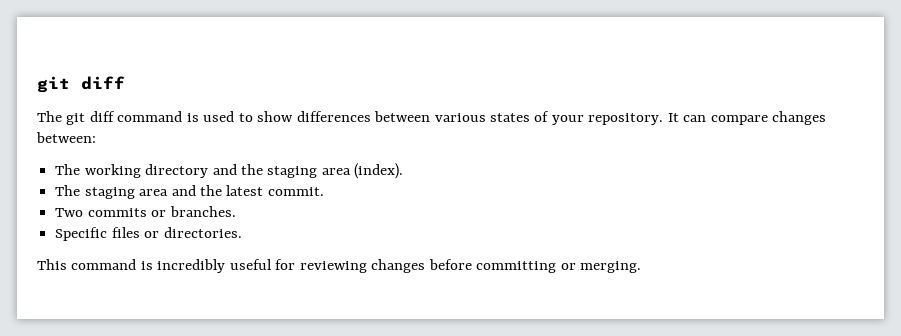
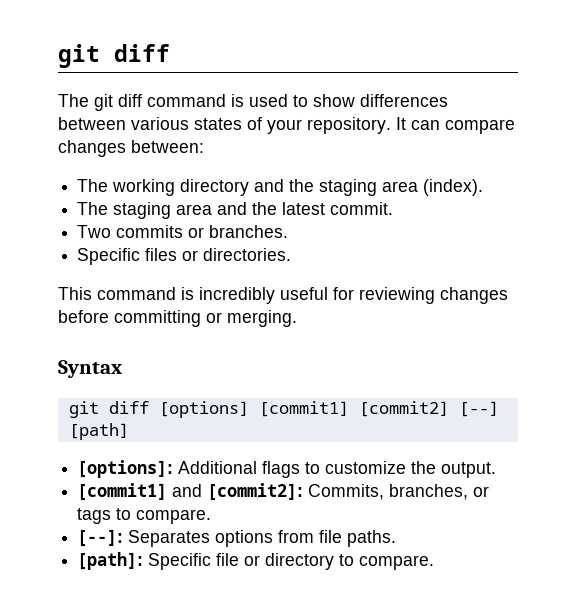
(642, 267) none -> [58,360,122,378] [68,401,499,418] [68,423,129,440] [77,460,497,478] [77,483,490,501] [77,508,212,524] [77,529,397,547] [77,552,435,570] // Syntax // git diff [options] [commit1] [commit2] [--] [path] // [options]: Additional flags to customize the output. // [commit1] and [commit2]: Commits, branches, or tags to compare. // [--]: Separates options from file paths. // [path]: Specific file or directory to compare.

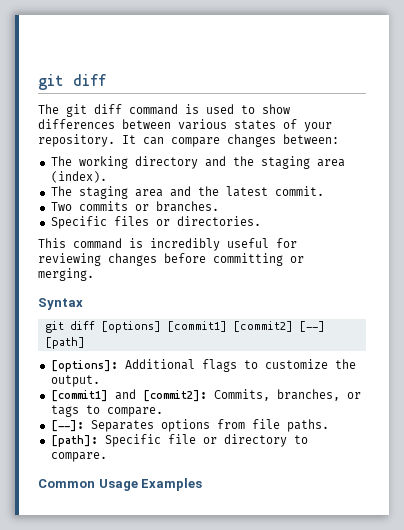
(435, 562) none -> [38,478,203,491] // Common Usage Examples

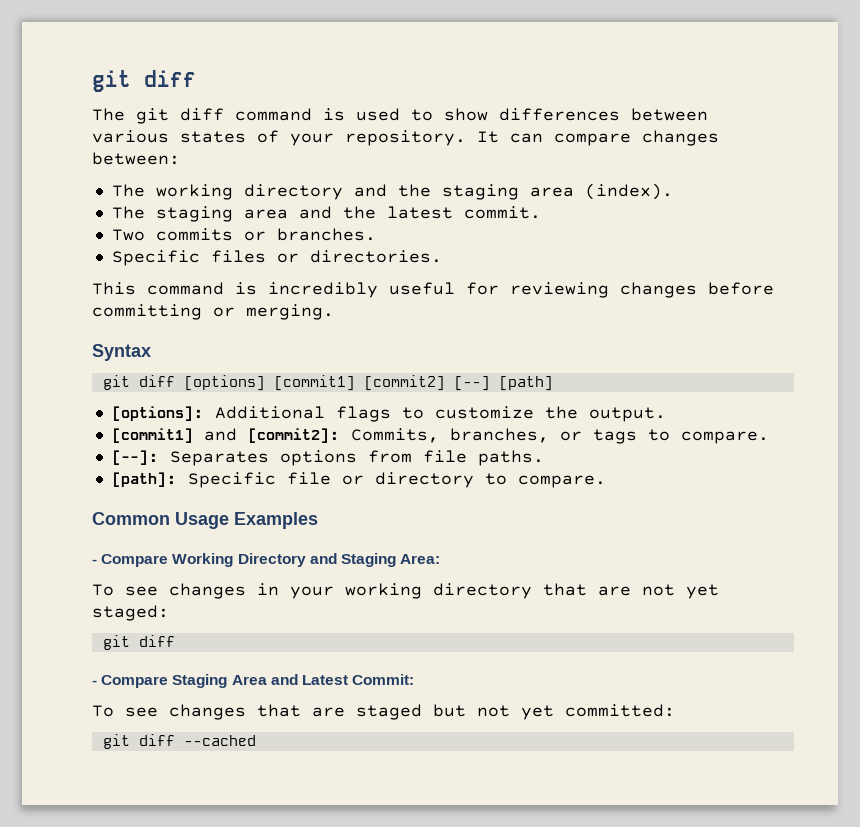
(203, 484) none -> [92,553,441,567] [92,583,719,599] [92,605,169,621] [102,635,175,650] [92,674,415,688] [92,704,675,720] [102,734,256,749] // - Compare Working Directory and Staging Area: // To see changes in your working directory that are not yet staged: // git diff // - Compare Staging Area and Latest Commit: // To see changes that are staged but not yet committed: // git diff --cached

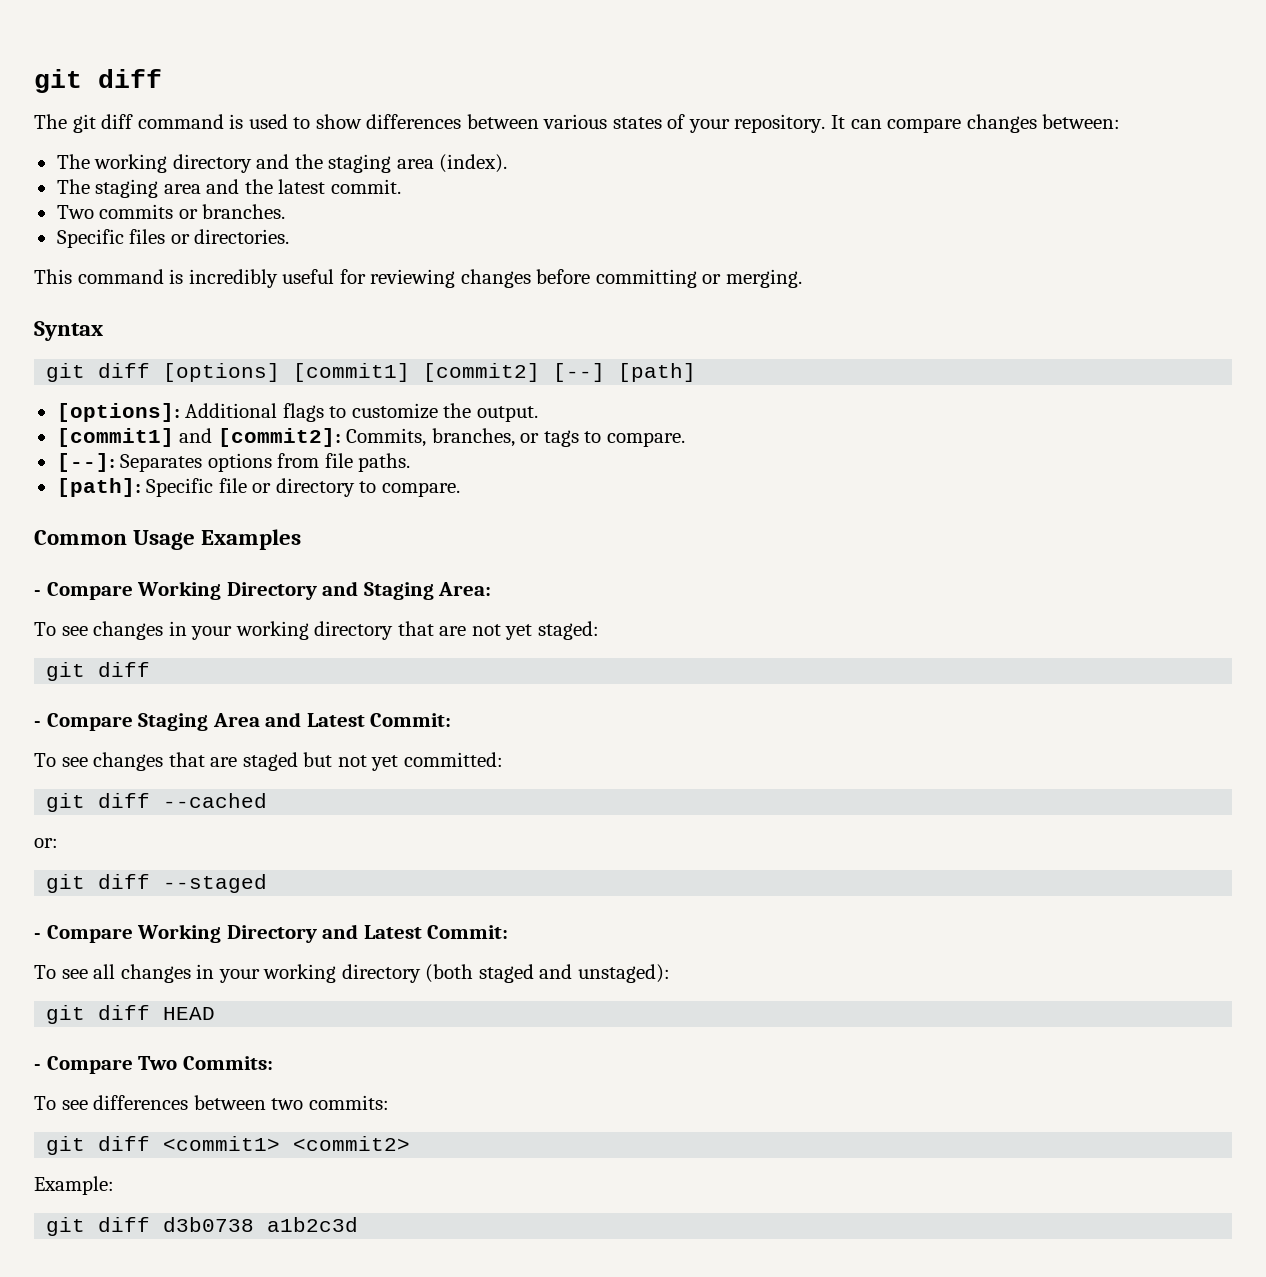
(256, 740) none -> [34,838,58,848] [46,874,268,893] [34,924,509,943] [34,964,670,983] [46,1005,216,1024] [34,1056,273,1074] [34,1095,389,1110] [46,1136,411,1155] [34,1176,114,1195] [46,1217,359,1236] // or: // git diff --staged // - Compare Working Directory and Latest Commit: // To see all changes in your working directory (both staged and unstaged): // git diff HEAD // - Compare Two Commits: // To see differences between two commits: // git diff <commit1> <commit2> // Example: // git diff d3b0738 a1b2c3d

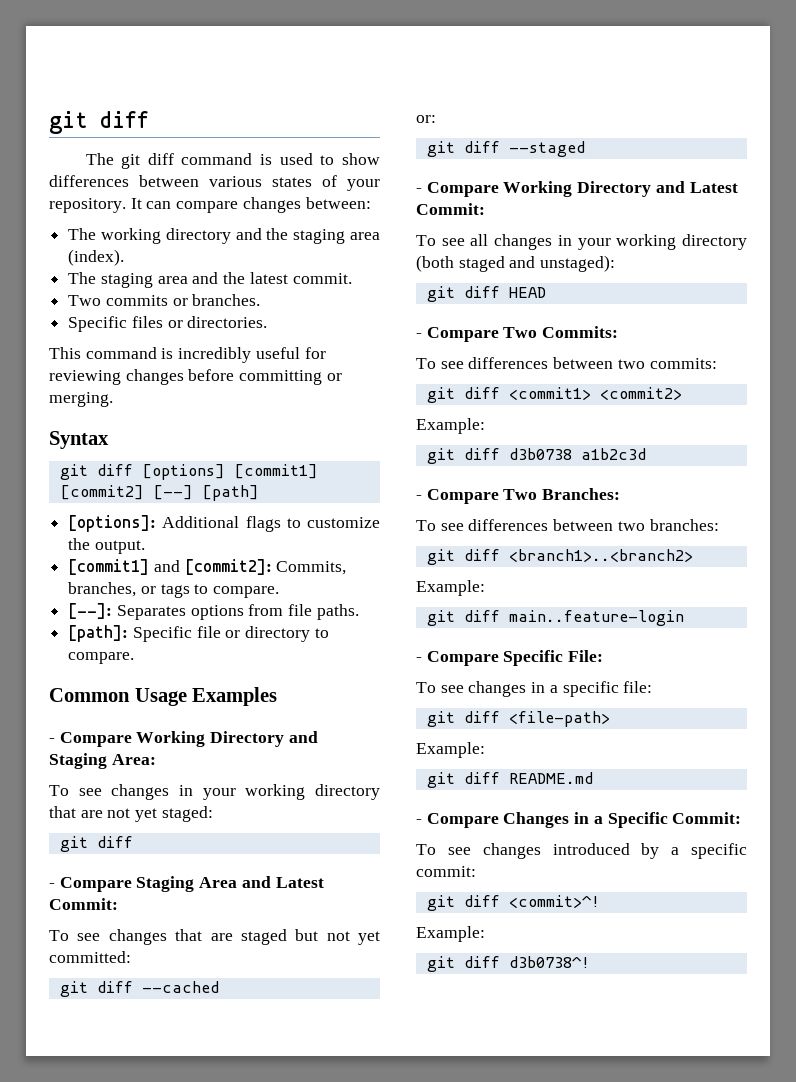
(359, 1224) none -> [416,488,621,504] [416,519,719,531] [426,549,693,565] [416,580,485,596] [426,610,684,626] [416,650,604,666] [416,681,653,697] [426,711,610,727] [416,742,485,758] [426,772,593,788] [416,812,742,828] [416,843,747,859] [416,866,476,877] [426,895,600,911] [416,926,485,942] [426,956,590,972] // - Compare Two Branches: // To see differences between two branches: // git diff <branch1>..<branch2> // Example: // git diff main..feature-login // - Compare Specific File: // To see changes in a specific file: // git diff <file-path> // Example: // git diff README.md // - Compare Changes in a Specific Commit: // To see changes introduced by a specific commit: // git diff <commit>^! // Example: // git diff d3b0738^!

